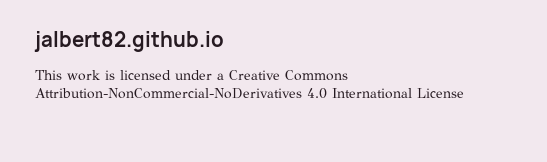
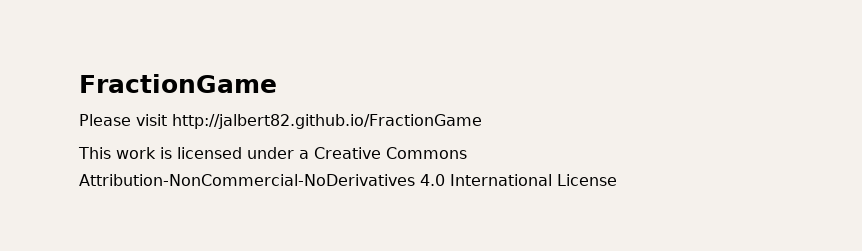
[34,31,224,52] jalbert82.github.io -> [79,74,277,93] [79,114,482,129] FractionGame // Please visit http://jalbert82.github.io/FractionGame

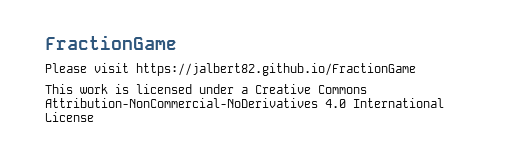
[172,114,482,129] http://jalbert82.github.io/FractionGame -> [136,63,416,76] https://jalbert82.github.io/FractionGame

